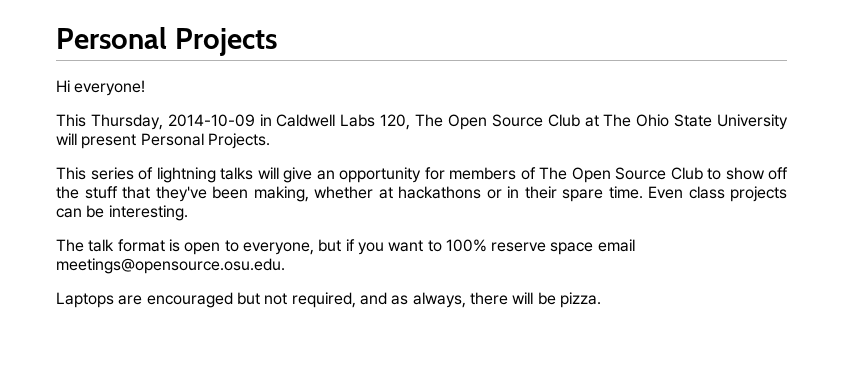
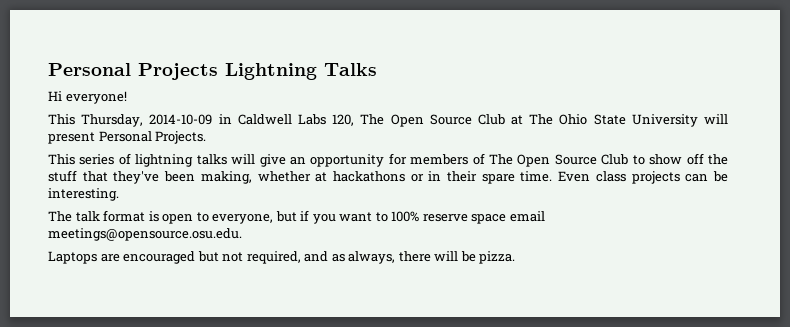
(277, 42) none -> [225,63,377,80] Lightning Talks

